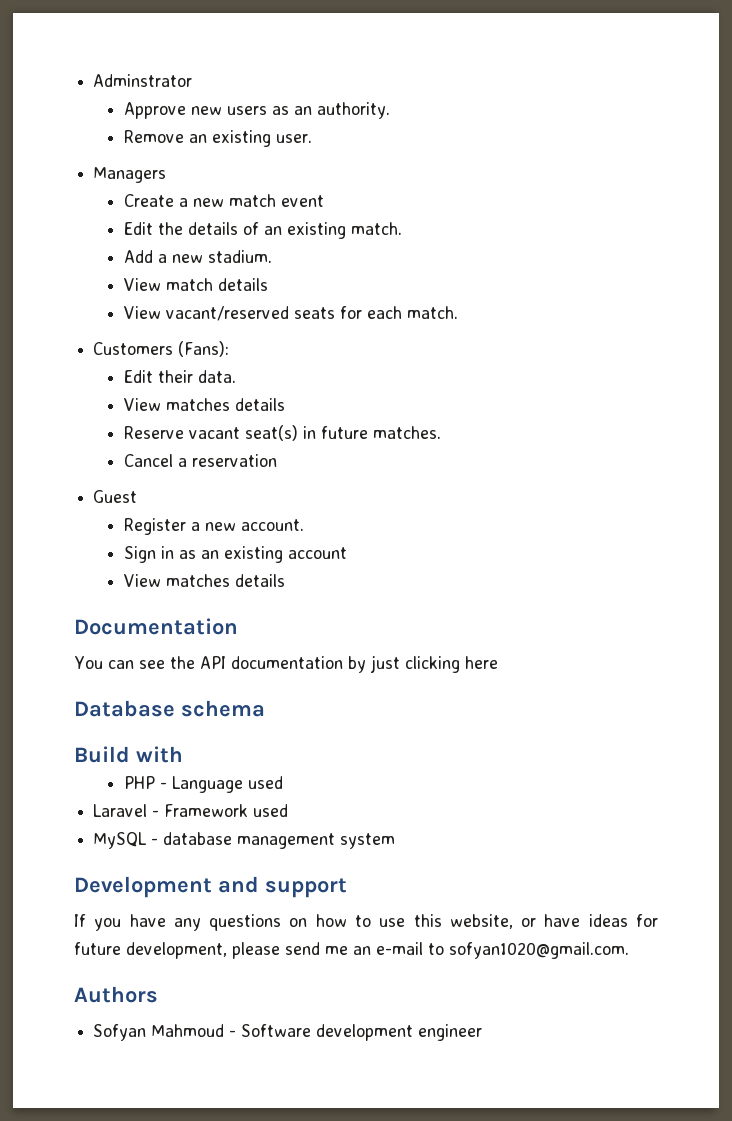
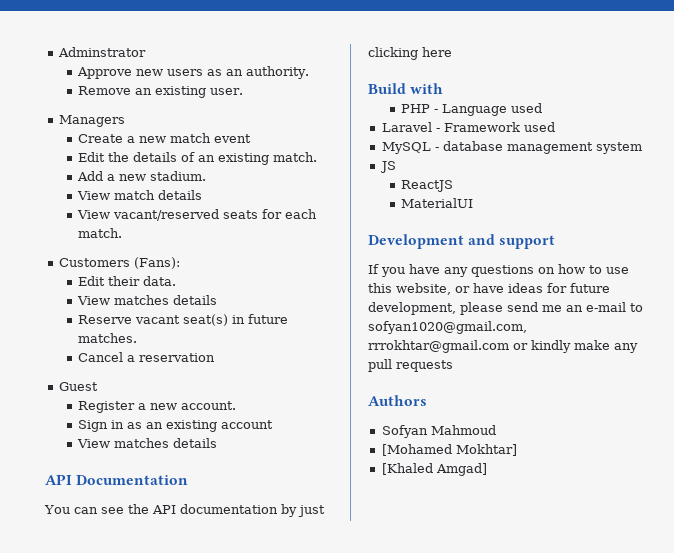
(285, 580) none -> [45,474,72,485] API
[74,700,265,717] // Database schema -> (452, 52) none
(396, 841) none -> [379,161,396,173] [400,180,453,192] [400,198,473,208] // JS // ReactJS // MaterialUI
[449,942,629,959] sofyan1020@gmail.com. -> [368,321,527,334] [368,340,638,353] [368,359,453,372] sofyan1020@gmail.com, rrrokhtar@gmail.com or kindly make any pull requests
[229,1024,483,1041] - Software development engineer -> [381,444,517,456] [381,463,487,476] // [Mohamed Mokhtar] // [Khaled Amgad]

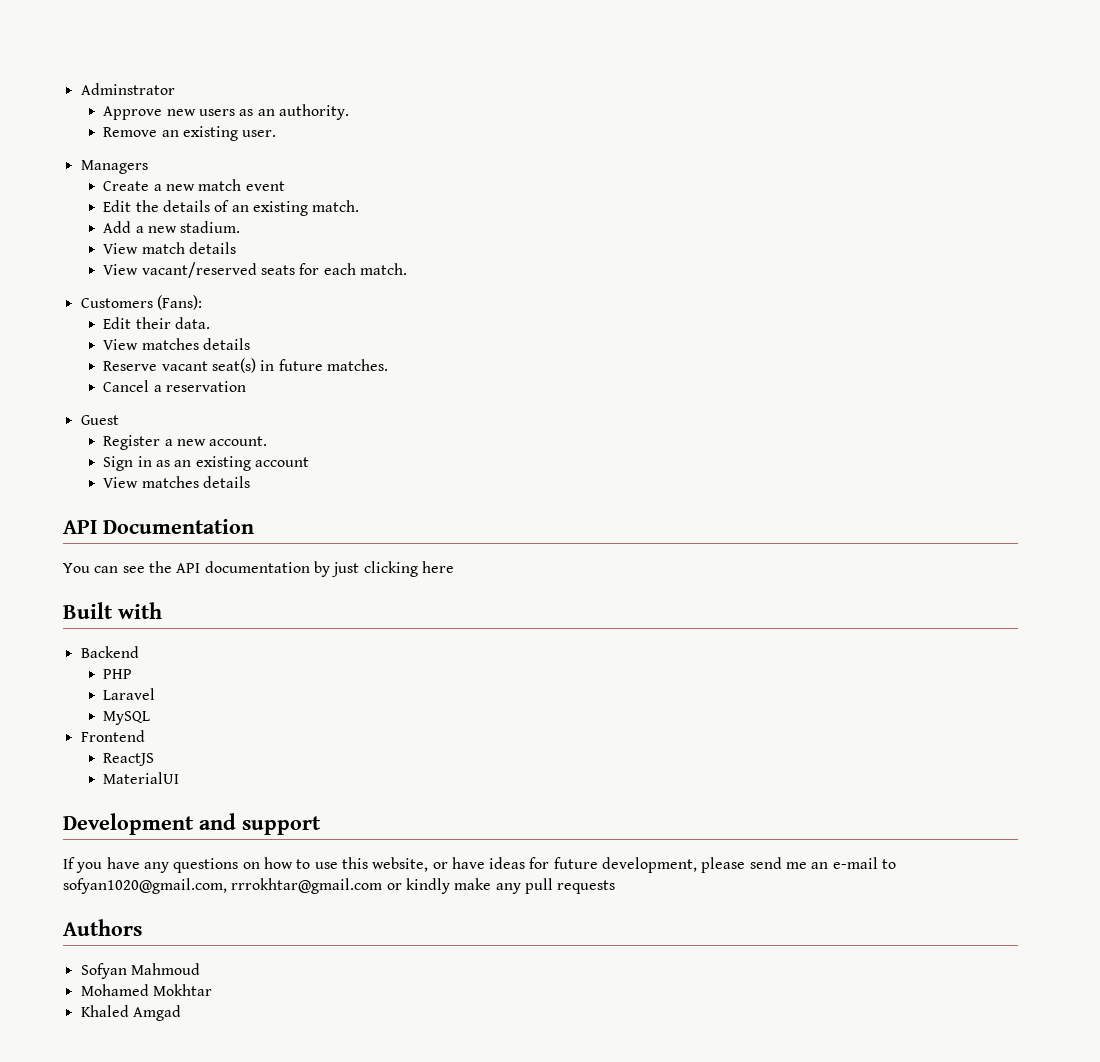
[368,83,406,94] Build -> [63,602,113,619] Built
(444, 88) none -> [80,646,139,658] // Backend
[433,103,542,116] [381,122,555,132] [381,141,642,154] [379,161,396,173] - Language used // Laravel - Framework used // MySQL - database management system // JS -> [103,688,156,700] [103,711,151,725] [80,730,145,742] // Laravel // MySQL // Frontend
[381,444,517,456] [381,463,487,476] [Mohamed Mokhtar] // [Khaled Amgad] -> [80,984,212,996] [80,1005,181,1021] Mohamed Mokhtar // Khaled Amgad

